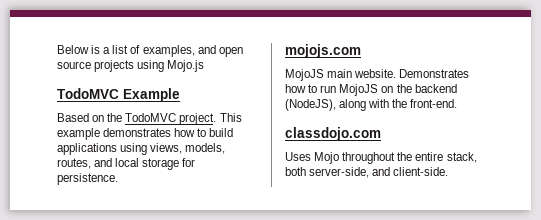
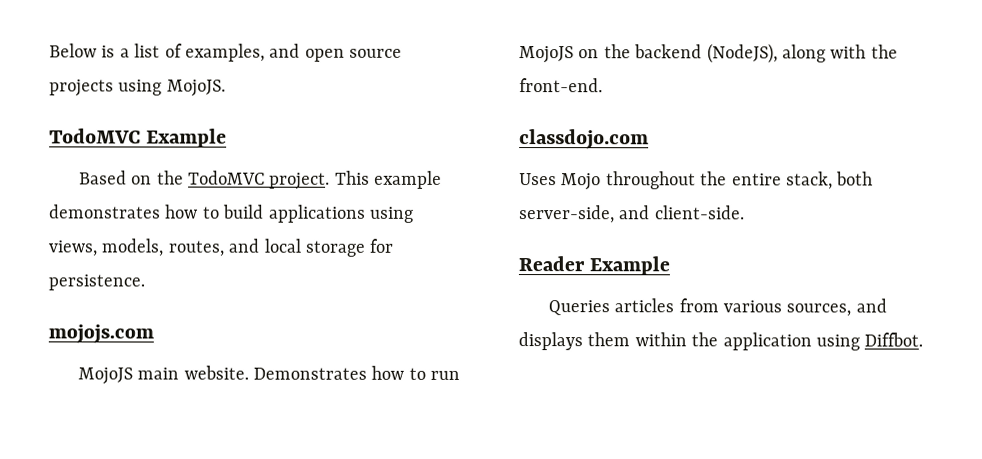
[167,60,205,72] Mojo.js -> [166,79,226,97] MojoJS.
(449, 171) none -> [518,256,671,276] [547,298,887,317] [518,332,924,351] // Reader Example // Queries articles from various sources, and displays them within the application using Diffbot.

